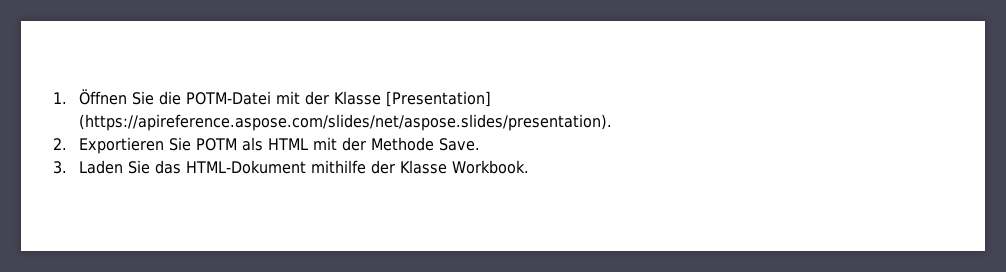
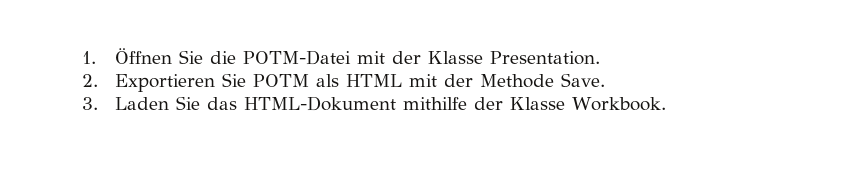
[386,91,492,107] [79,114,613,131] [Presentation] (https://apireference.aspose.com/slides/net/aspose.slides/presentation). -> [490,51,601,65] Presentation.

